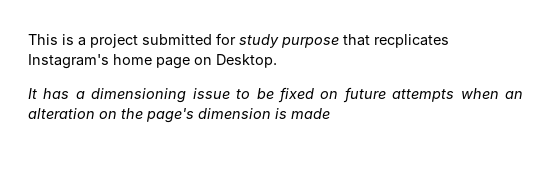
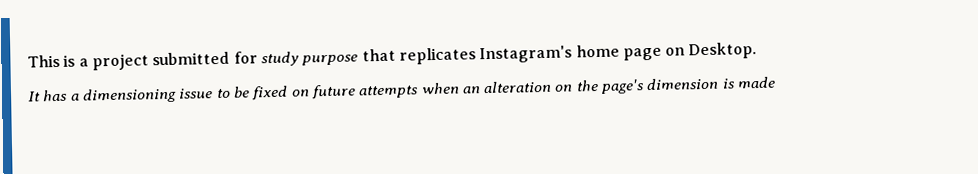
[374,34,449,48] recplicates -> [398,47,476,65] replicates

